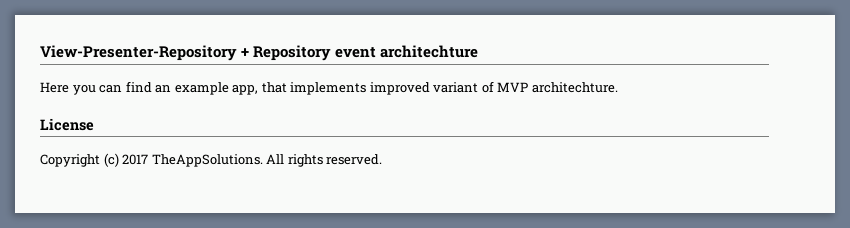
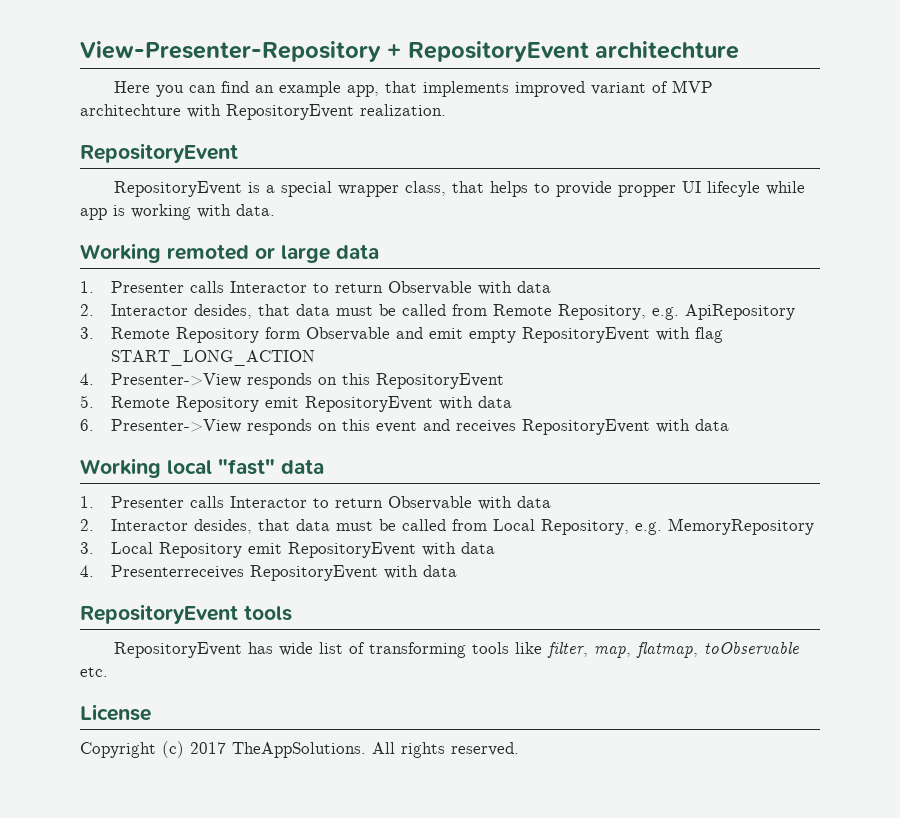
[253,45,377,61] Repository event -> [407,41,589,62] RepositoryEvent
[531,82,618,93] architechture. -> [80,104,446,120] [80,143,238,163] [114,181,806,197] [80,204,275,220] [80,243,379,263] [80,281,552,295] [80,304,796,320] [80,327,724,343] [111,350,316,366] [80,373,505,389] [80,395,513,412] [80,419,730,435] [80,458,324,478] [80,496,552,510] [80,518,815,535] [80,542,496,558] [80,565,458,581] [80,604,292,624] [114,642,800,658] [80,667,108,677] architechture with RepositoryEvent realization. // RepositoryEvent // RepositoryEvent is a special wrapper class, that helps to provide propper UI lifecyle while app is working with data. // Working remoted or large data // 1. Presenter calls Interactor to return Observable with data // 2. Interactor desides, that data must be called from Remote Repository, e.g. ApiRepository // 3. Remote Repository form Observable and emit empty RepositoryEvent with flag START_LONG_ACTION // 4. Presenter->View responds on this RepositoryEvent // 5. Remote Repository emit RepositoryEvent with data // 6. Presenter->View responds on this event and receives RepositoryEvent with data // Working local "fast" data // 1. Presenter calls Interactor to return Observable with data // 2. Interactor desides, that data must be called from Local Repository, e.g. MemoryRepository // 3. Local Repository emit RepositoryEvent with data // 4. Presenterreceives RepositoryEvent with data // RepositoryEvent tools // RepositoryEvent has wide list of transforming tools like filter, map, flatmap, toObservable etc.

